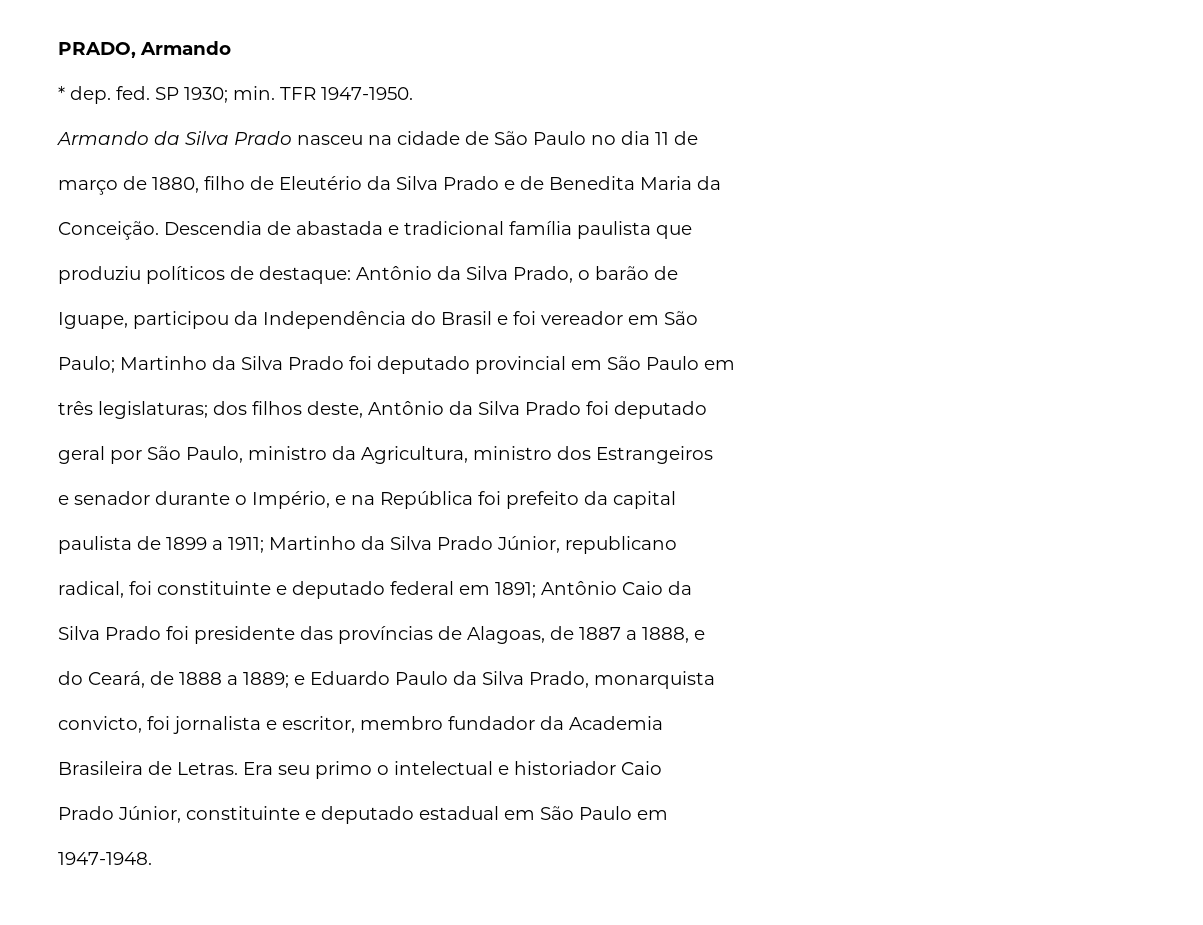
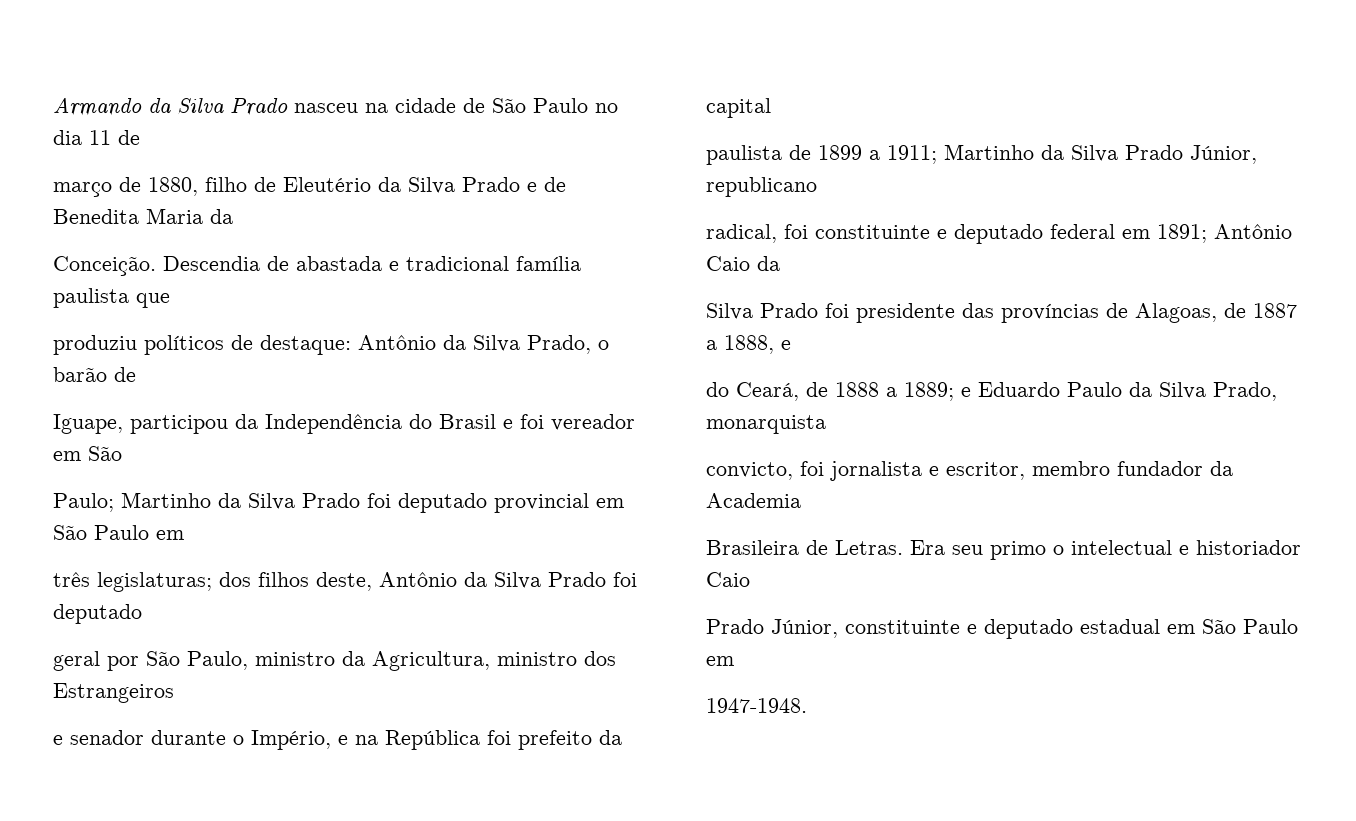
[58,41,231,58] [58,86,413,104] PRADO, Armando // * dep. fed. SP 1930; min. TFR 1947-1950. // -> (53, 106) none

